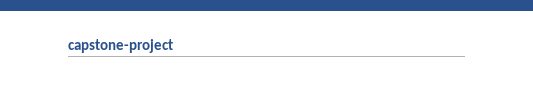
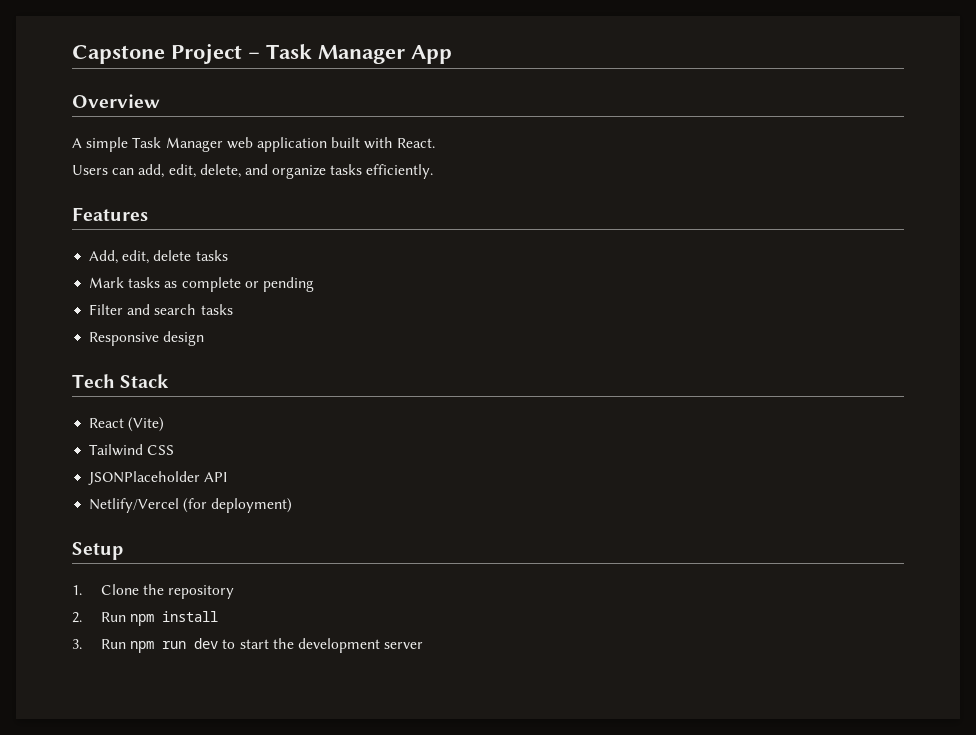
[68,39,173,53] capstone-project -> [72,43,452,64] [72,94,160,108] [72,137,436,152] [72,164,434,179] [72,207,148,221] [89,250,228,264] [89,277,314,292] [89,304,233,315] [89,331,205,346] [72,374,170,388] [89,417,165,432] [89,444,175,456] [88,471,229,485] [89,498,293,513] [72,542,123,560] [72,584,235,599] [72,611,219,626] [72,638,424,653] Capstone Project – Task Manager App // Overview // A simple Task Manager web application built with React. // Users can add, edit, delete, and organize tasks efficiently. // Features // Add, edit, delete tasks // Mark tasks as complete or pending // Filter and search tasks // Responsive design // Tech Stack // React (Vite) // Tailwind CSS // JSONPlaceholder API // Netlify/Vercel (for deployment) // Setup // 1. Clone the repository // 2. Run npm install // 3. Run npm run dev to start the development server

